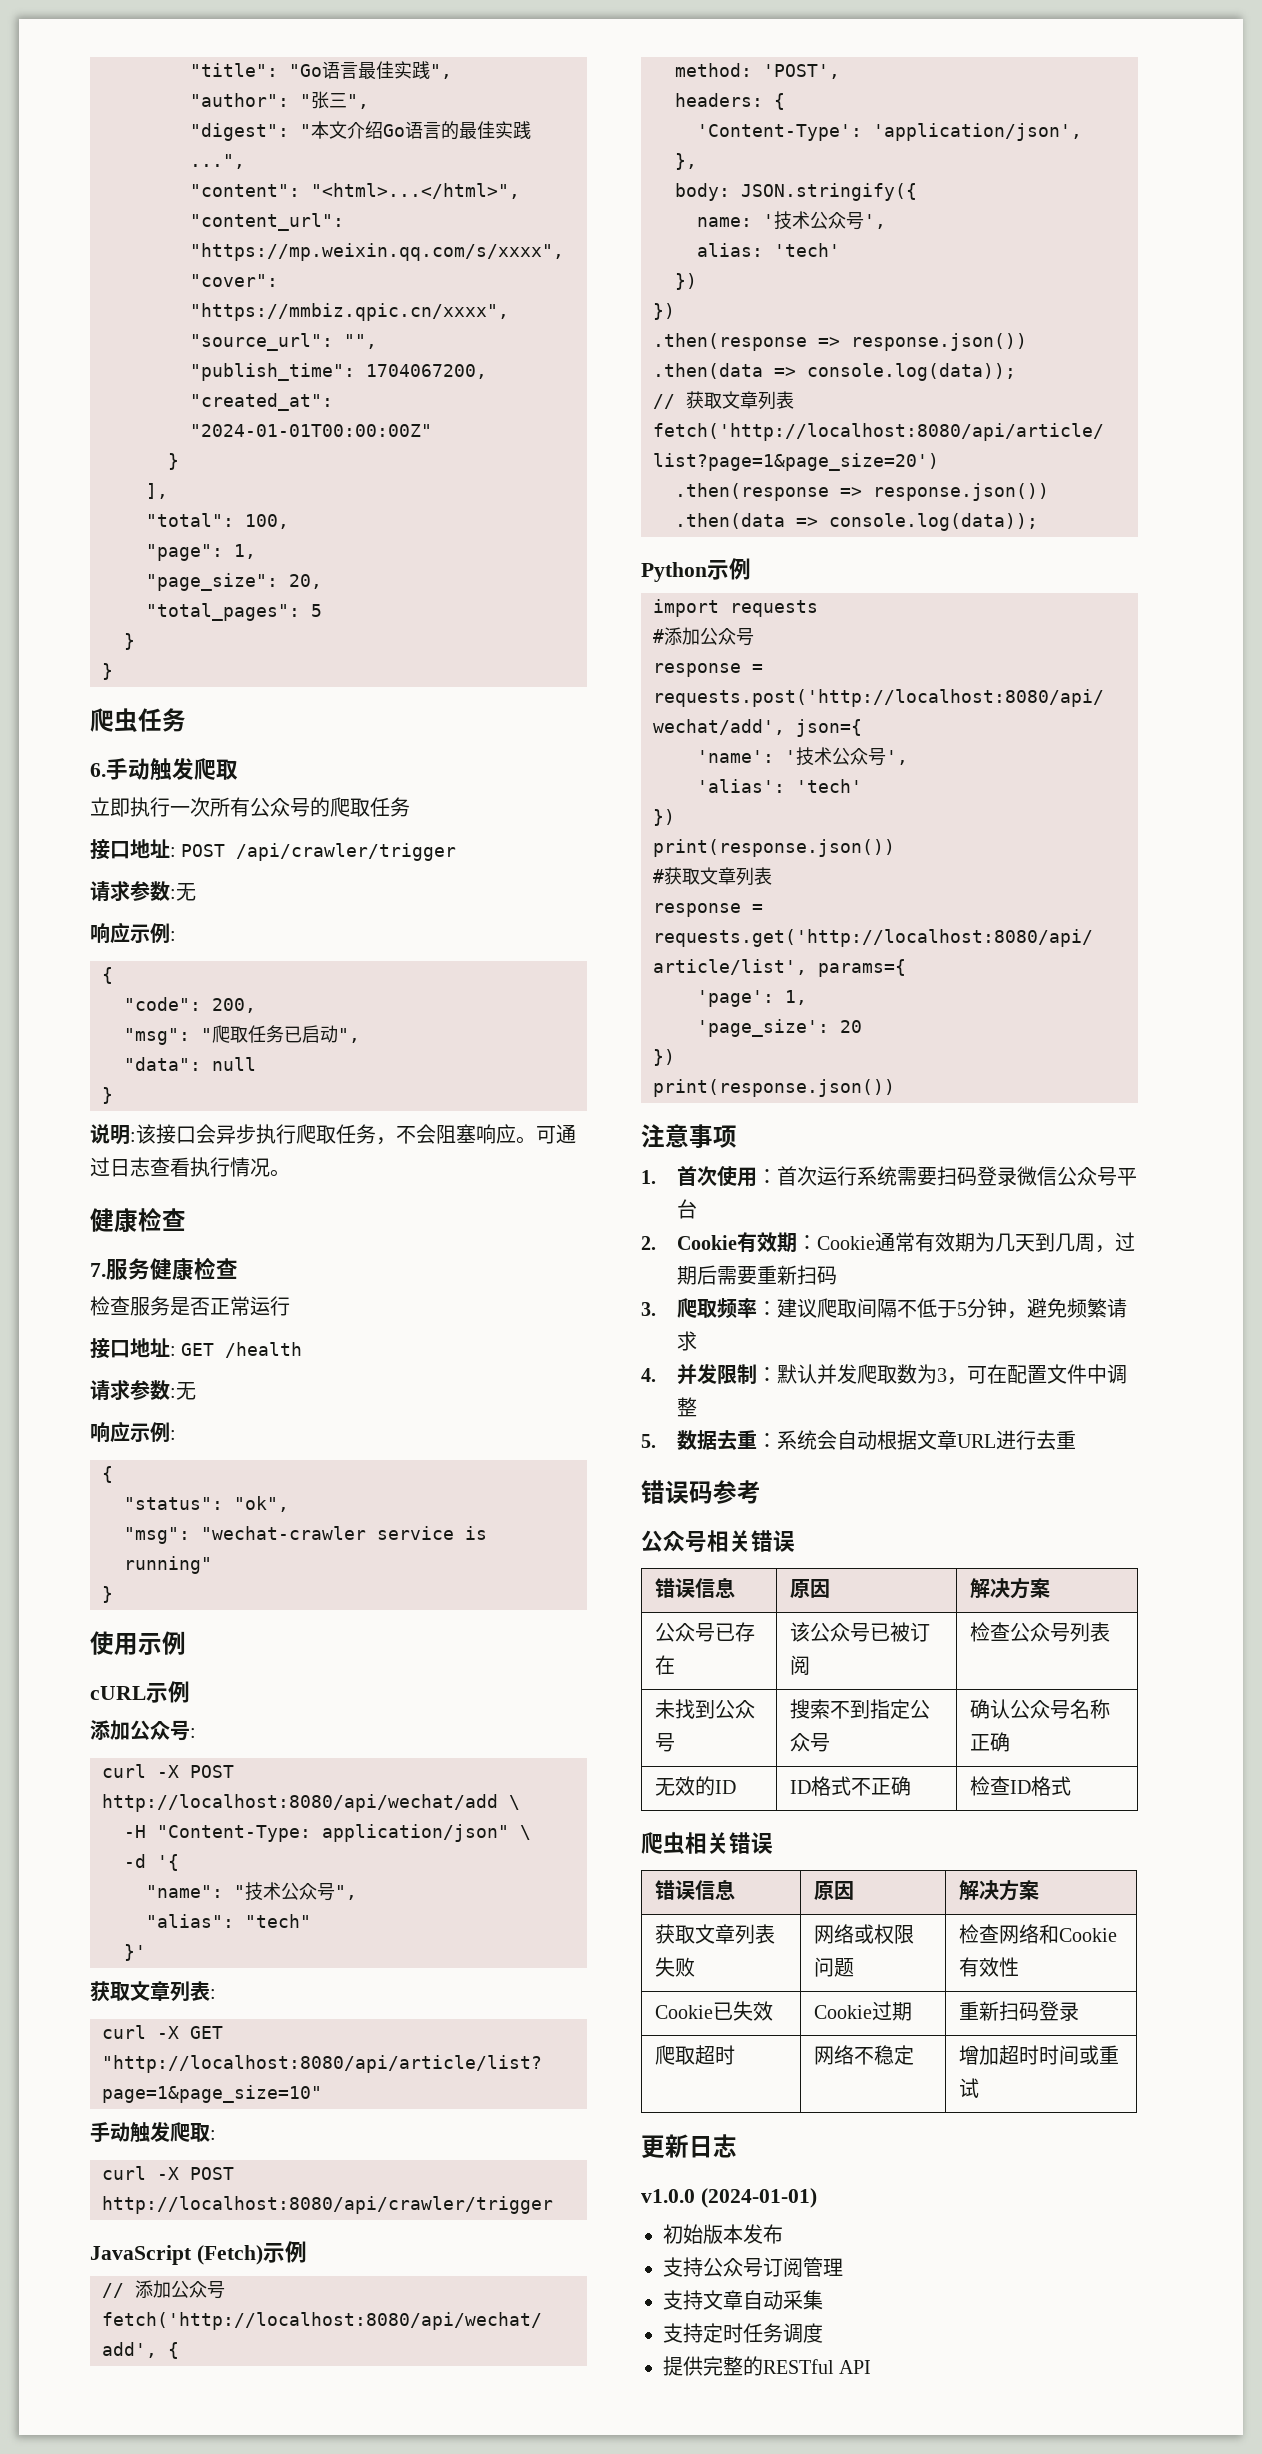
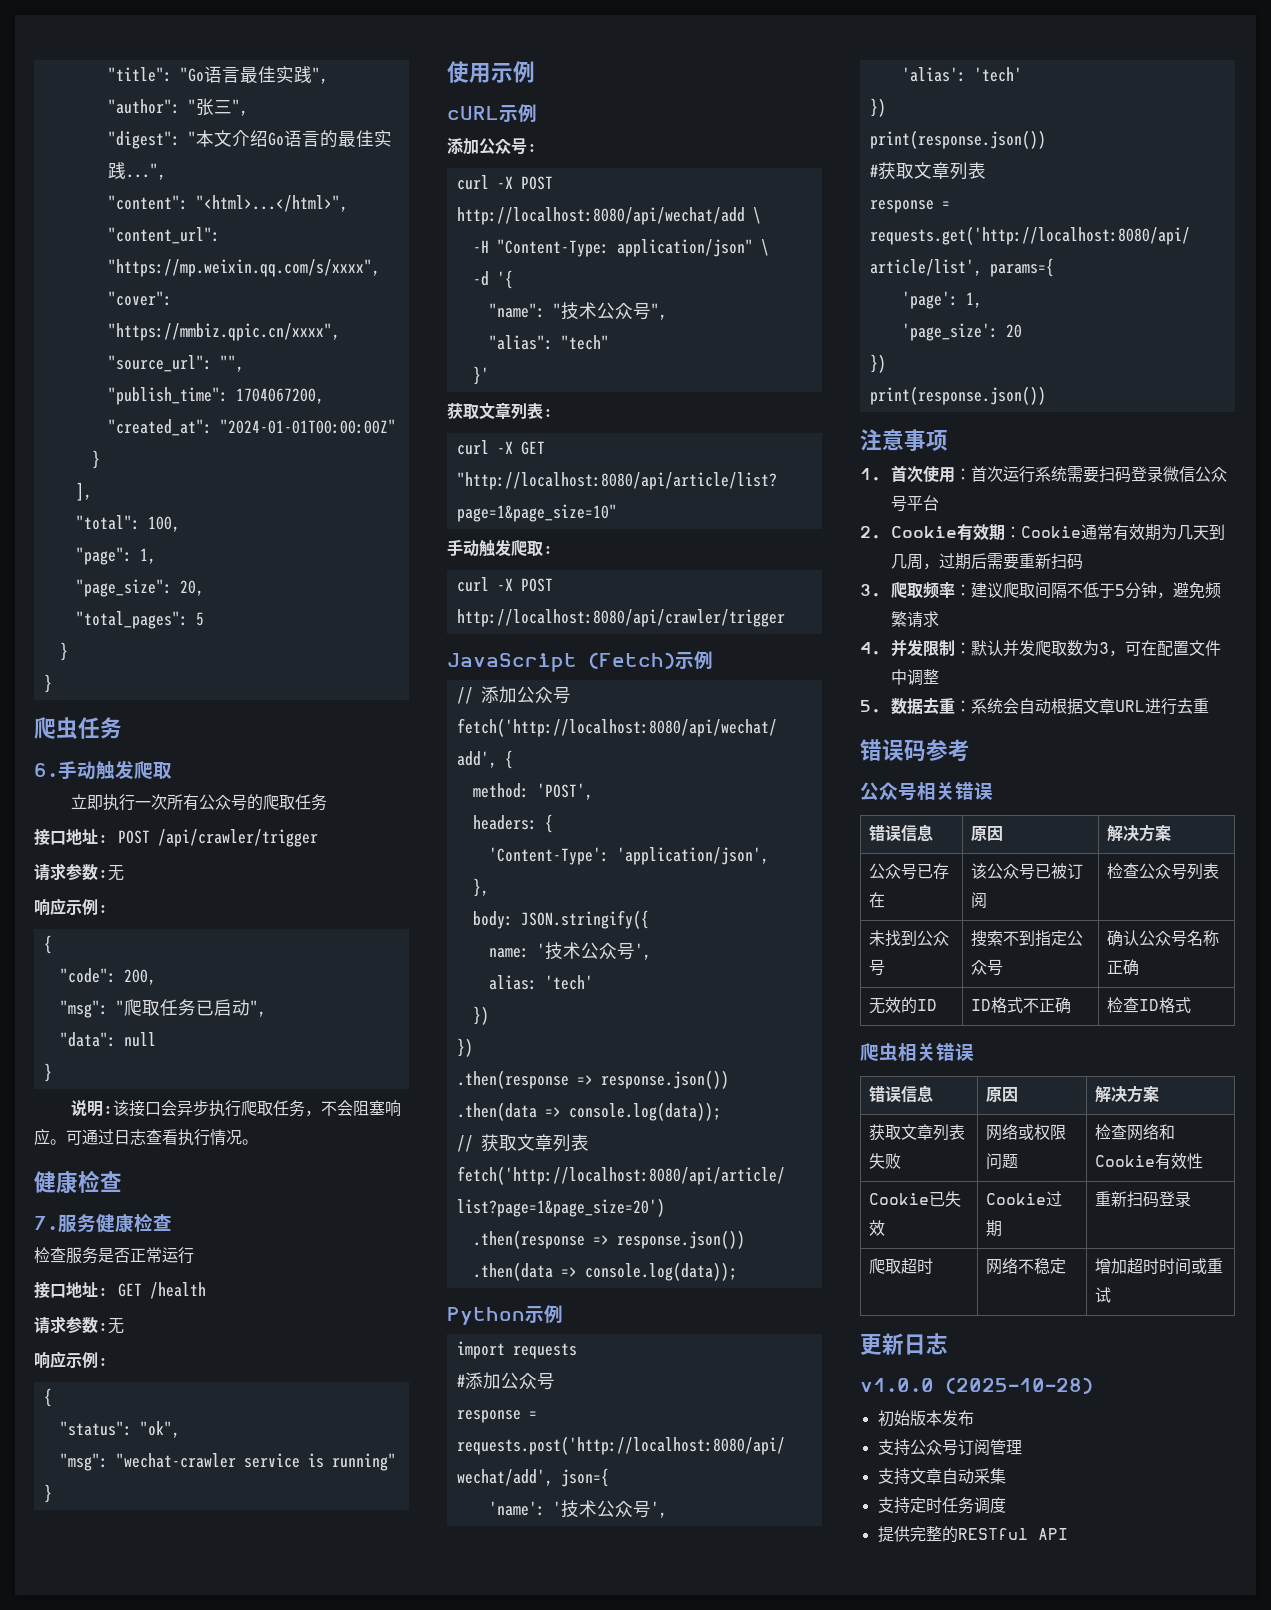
[700,2188,817,2208] (2024-01-01) -> [945,1377,1093,1394] (2025-10-28)

